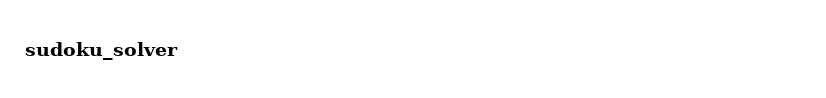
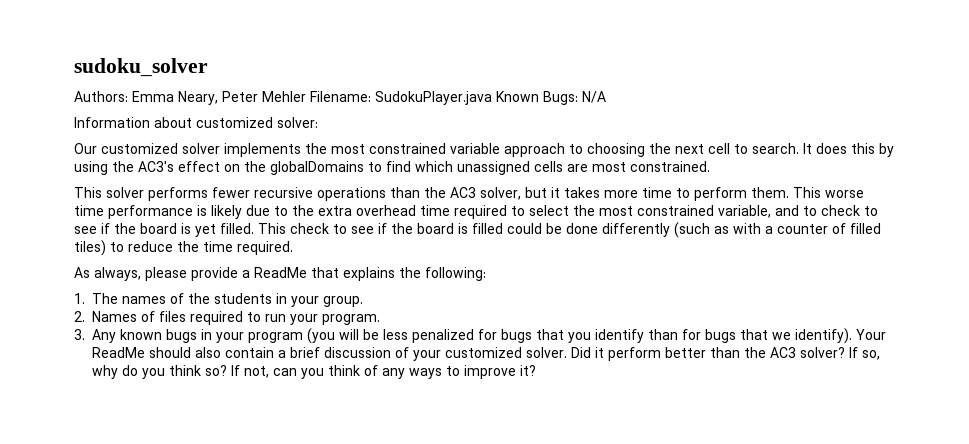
(178, 51) none -> [74,91,606,105] [74,117,318,128] [74,143,894,157] [74,161,710,175] [74,187,864,201] [74,205,878,219] [74,222,881,238] [74,240,293,256] [74,267,486,281] [74,293,363,307] [74,311,380,325] [74,328,886,344] [92,347,880,361] [92,365,536,379] // Authors: Emma Neary, Peter Mehler Filename: SudokuPlayer.java Known Bugs: N/A // Information about customized solver: // Our customized solver implements the most constrained variable approach to choosing the next cell to search. It does this by using the AC3's effect on the globalDomains to find which unassigned cells are most constrained. // This solver performs fewer recursive operations than the AC3 solver, but it takes more time to perform them. This worse time performance is likely due to the extra overhead time required to select the most constrained variable, and to check to see if the board is yet filled. This check to see if the board is filled could be done differently (such as with a counter of filled tiles) to reduce the time required. // As always, please provide a ReadMe that explains the following: // 1. The names of the students in your group. // 2. Names of files required to run your program. // 3. Any known bugs in your program (you will be less penalized for bugs that you identify than for bugs that we identify). Your ReadMe should also contain a brief discussion of your customized solver. Did it perform better than the AC3 solver? If so, why do you think so? If not, can you think of any ways to improve it?

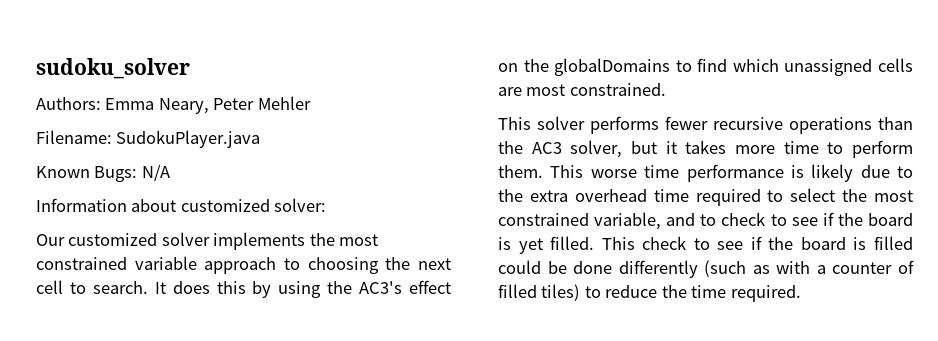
(306, 96) none -> (311, 103) //
(492, 98) none -> (261, 139) //
[74,267,486,281] [74,293,363,307] [74,311,380,325] [74,328,886,344] [92,347,880,361] [92,365,536,379] // As always, please provide a ReadMe that explains the following: // 1. The names of the students in your group. // 2. Names of files required to run your program. // 3. Any known bugs in your program (you will be less penalized for bugs that you identify than for bugs that we identify). Your ReadMe should also contain a brief discussion of your customized solver. Did it perform better than the AC3 solver? If so, why do you think so? If not, can you think of any ways to improve it? -> (801, 293) none

